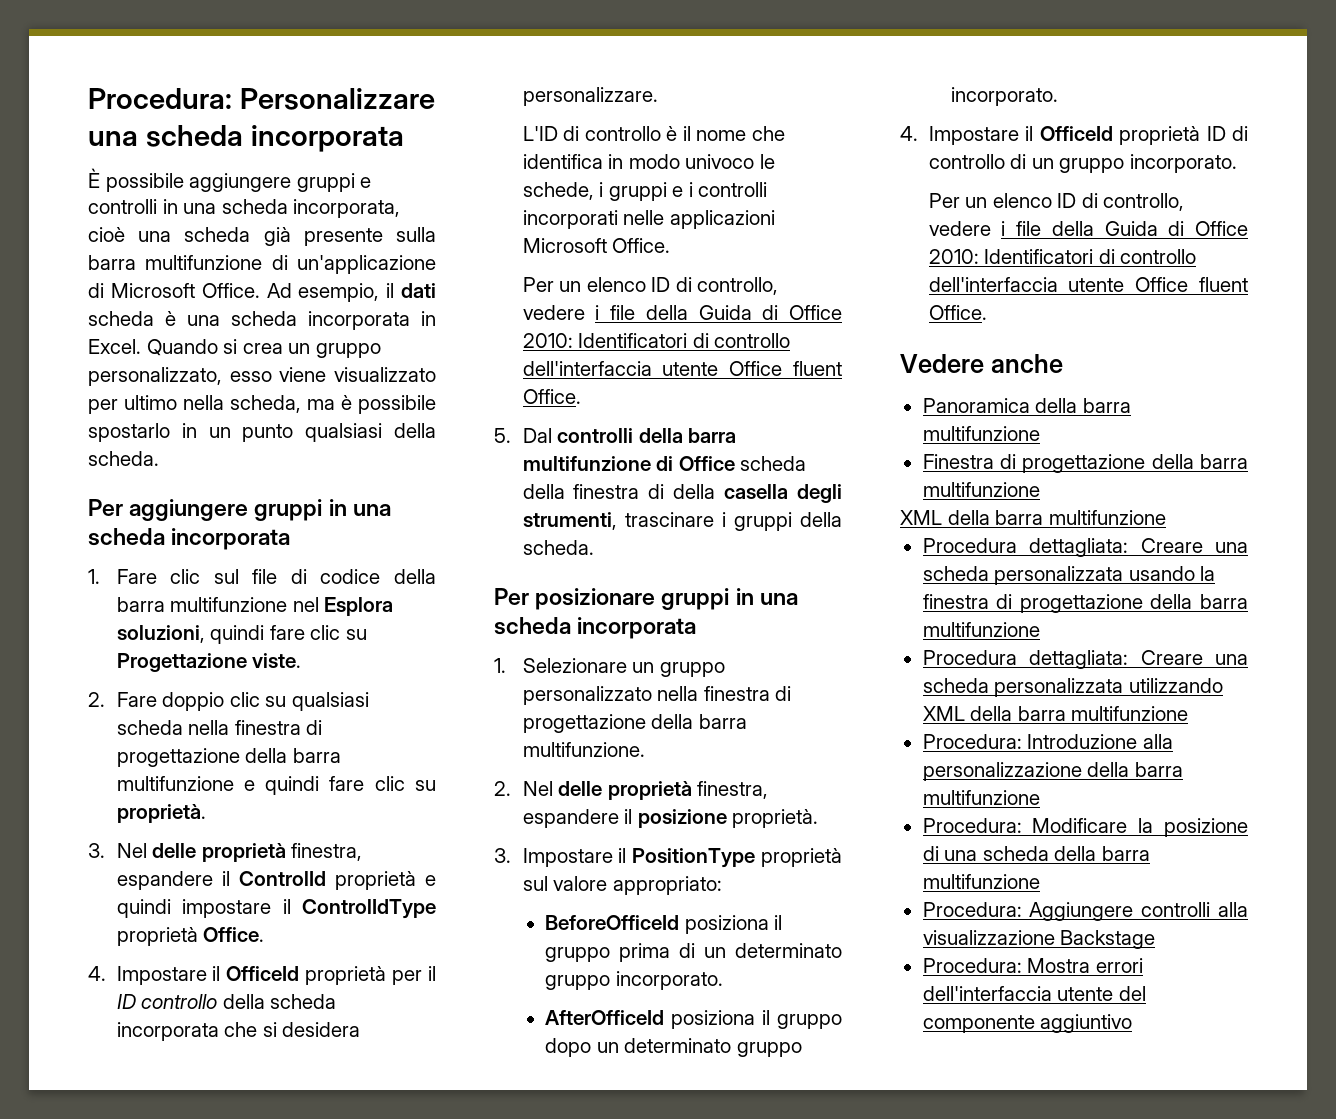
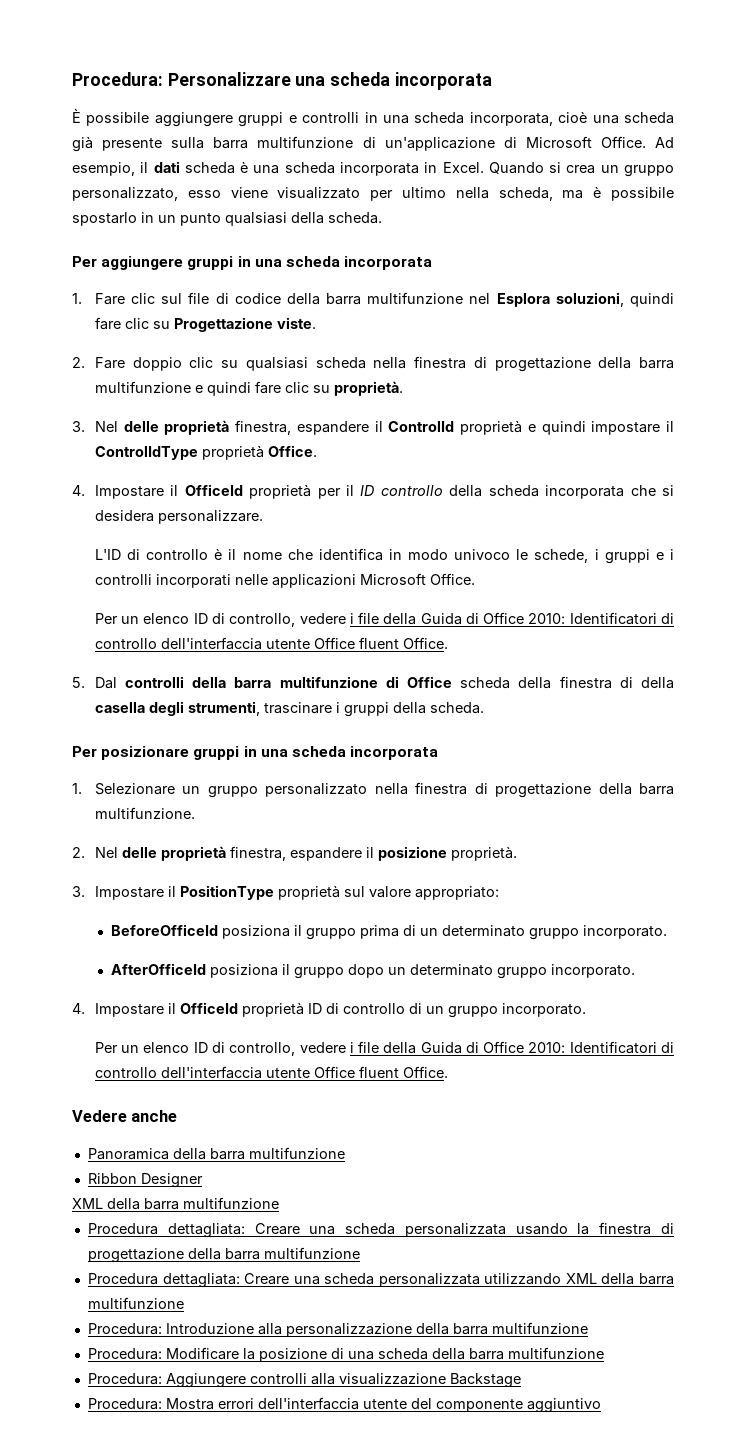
[922,454,1248,473] [922,482,1040,497] Finestra di progettazione della barra multifunzione -> [87,1173,203,1188] Ribbon Designer

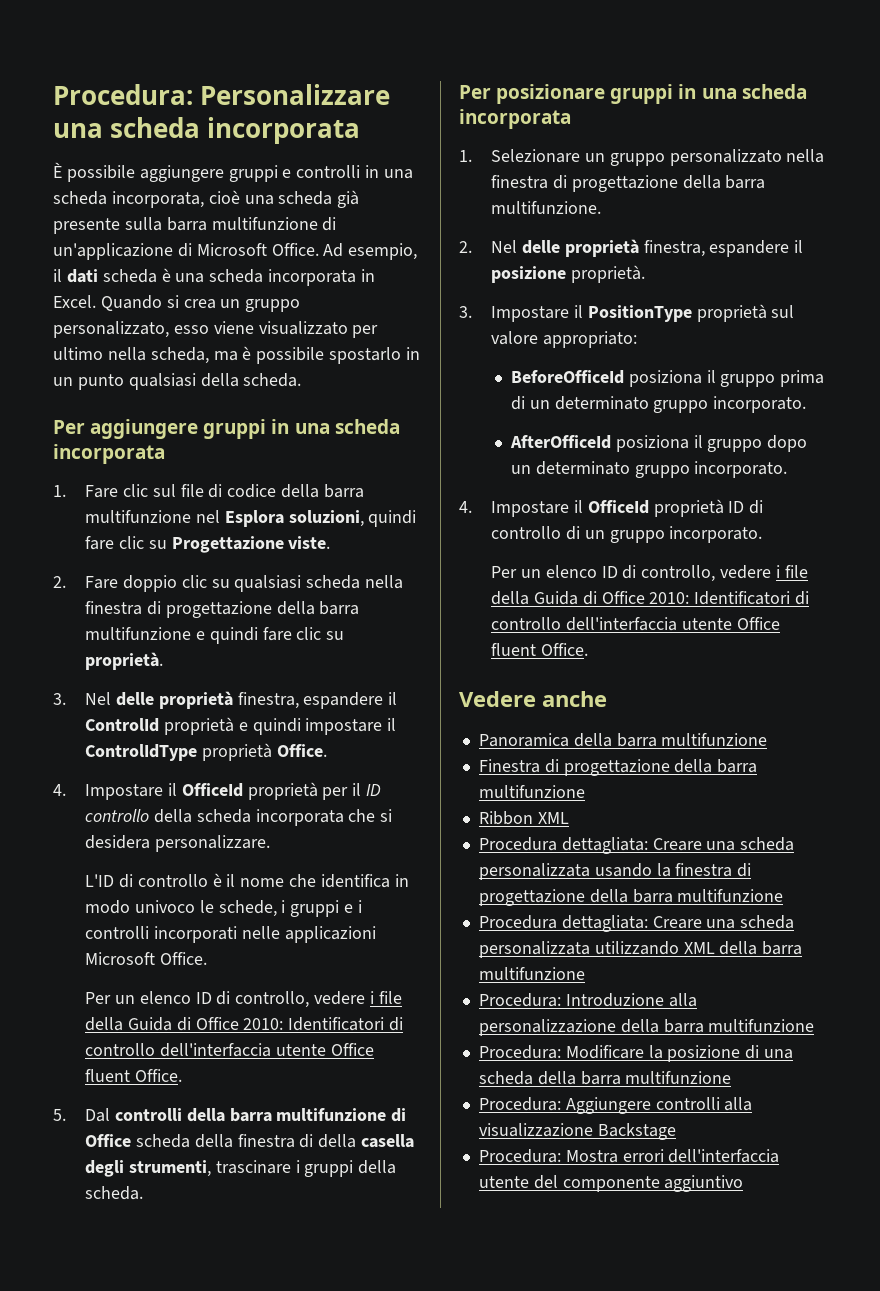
[87,1173,203,1188] [72,1197,279,1210] Ribbon Designer // XML della barra multifunzione -> [478,759,758,776] [478,785,585,798] [478,811,569,825] Finestra di progettazione della barra multifunzione // Ribbon XML

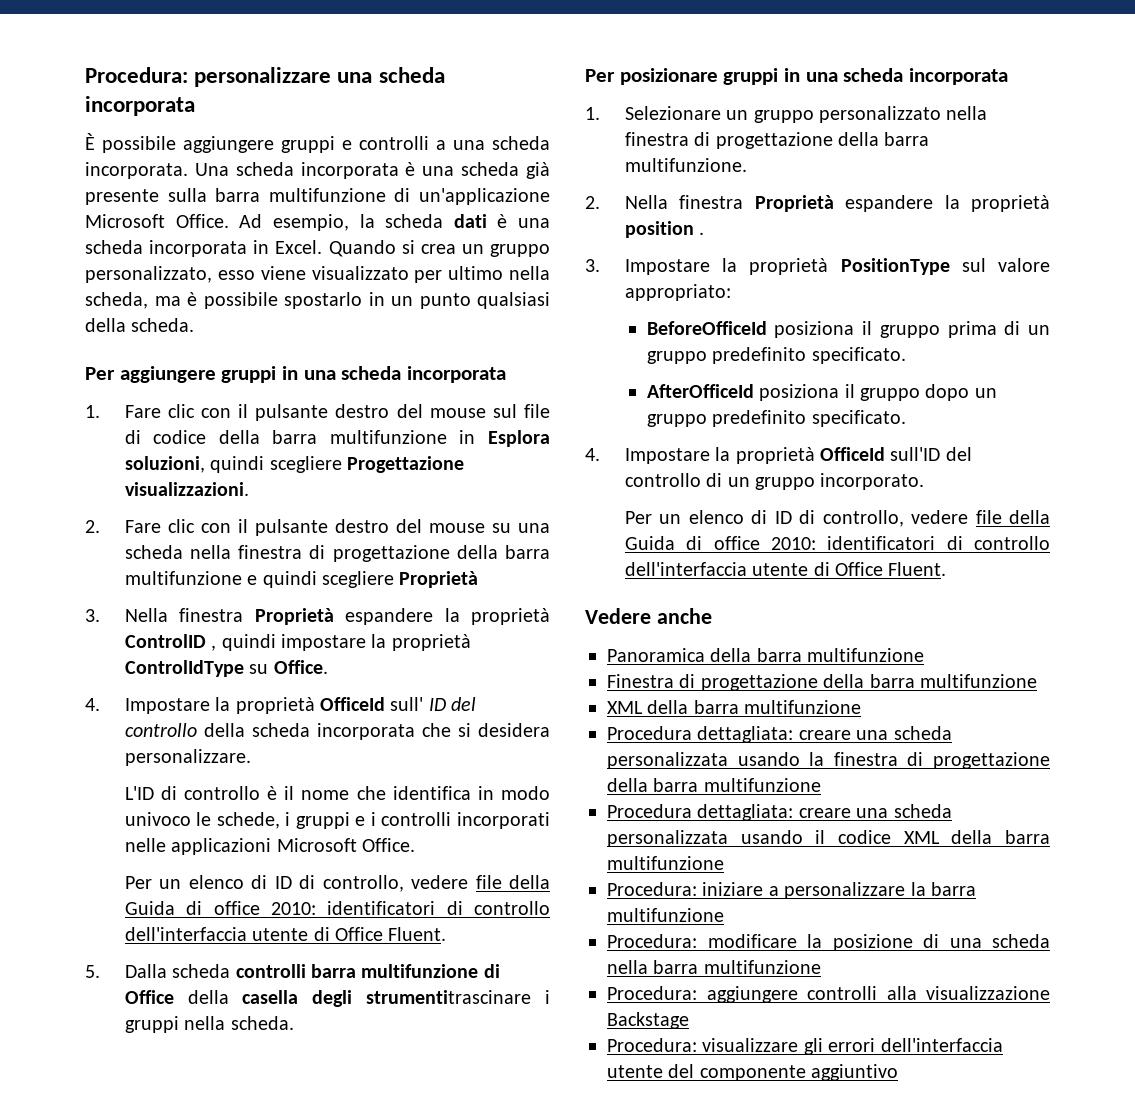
[53,84,391,105] Procedura: Personalizzare -> [85,67,332,87] Procedura: personalizzare
[365,165,414,179] [53,190,240,208] in una scheda incorporata, cioè -> [436,136,550,150] [85,162,416,179] a una scheda incorporata. Una scheda incorporata è
[177,243,192,257] di -> (550, 196) none
[53,269,157,283] il dati scheda -> [359,214,487,228] la scheda dati
(148, 490) none -> [201,404,486,421] con il pulsante destro del mouse
[195,510,220,523] nel -> [459,430,476,444] in
[85,536,331,553] [53,575,302,592] fare clic su Progettazione viste. // 2. Fare doppio clic su qualsiasi -> [269,456,464,473] [124,482,249,496] [85,519,550,536] scegliere Progettazione visualizzazioni. // 2. Fare clic con il pulsante destro del mouse su una
[262,627,345,641] [85,652,164,670] [53,691,398,709] [85,717,397,735] [85,743,327,761] [53,782,382,800] fare clic su proprietà. // 3. Nel delle proprietà finestra, espandere il ControlId proprietà e quindi impostare il ControlIdType proprietà Office. // 4. Impostare il OfficeId proprietà per il ID -> [321,571,479,588] [85,608,550,625] [124,634,471,651] [124,660,328,677] [85,697,477,714] scegliere Proprietà // 3. Nella finestra Proprietà espandere la proprietà ControlID , quindi impostare la proprietà ControlIdType su Office. // 4. Impostare la proprietà OfficeId sull' ID del
[195,991,402,1008] [85,1017,404,1031] [85,1043,374,1057] [85,1069,182,1082] [53,1108,407,1122] [85,1134,314,1148] ID di controllo, vedere i file della Guida di Office 2010: Identificatori di controllo dell'interfaccia utente Office fluent Office. // 5. Dal controlli della barra multifunzione di Office scheda della finestra di -> [251,875,550,892] [124,901,550,915] [124,927,447,941] [85,964,500,978] [124,990,174,1004] di ID di controllo, vedere file della Guida di office 2010: identificatori di controllo dell'interfaccia utente di Office Fluent. // 5. Dalla scheda controlli barra multifunzione di Office
[128,1160,397,1177] strumenti, trascinare i gruppi della -> [366,990,550,1004] [124,1016,226,1033] strumentitrascinare i gruppi nella
[491,239,804,257] [491,265,645,283] Nel delle proprietà finestra, espandere il posizione proprietà. -> [624,195,1050,212] [624,221,705,238] Nella finestra Proprietà espandere la proprietà position .
[573,304,767,322] il PositionType proprietà -> [722,258,950,275] la proprietà PositionType
[554,396,807,413] determinato gruppo incorporato. -> [646,347,906,364] gruppo predefinito specificato.
[535,461,788,478] [459,499,764,517] determinato gruppo incorporato. // 4. Impostare il OfficeId proprietà ID di -> [646,410,906,427] [585,447,972,464] gruppo predefinito specificato. // 4. Impostare la proprietà OfficeId sull'ID del
[601,565,808,582] [491,591,810,605] [491,617,780,631] [491,643,588,656] ID di controllo, vedere i file della Guida di Office 2010: Identificatori di controllo dell'interfaccia utente Office fluent Office. -> [751,510,1050,527] [624,536,1050,550] [624,562,947,576] di ID di controllo, vedere file della Guida di office 2010: identificatori di controllo dell'interfaccia utente di Office Fluent.
[478,811,569,825] [478,837,702,854] Ribbon XML // Procedura dettagliata: Creare -> [607,700,862,714] [607,726,851,743] XML della barra multifunzione // Procedura dettagliata: creare
[652,915,795,929] [478,941,679,958] Creare una scheda personalizzata utilizzando -> [798,804,952,818] [607,830,891,847] creare una scheda personalizzata usando il codice
[565,993,697,1007] [478,1019,815,1036] [478,1045,644,1059] Introduzione alla personalizzazione della barra multifunzione // Procedura: Modificare -> [702,882,976,899] [607,908,724,922] [607,934,797,948] iniziare a personalizzare la barra multifunzione // Procedura: modificare
[537,1071,732,1085] [478,1097,651,1114] della barra multifunzione // Procedura: Aggiungere -> [607,960,821,974] [607,986,798,1003] nella barra multifunzione // Procedura: aggiungere
[565,1150,618,1163] Mostra -> [702,1038,823,1055] visualizzare gli

